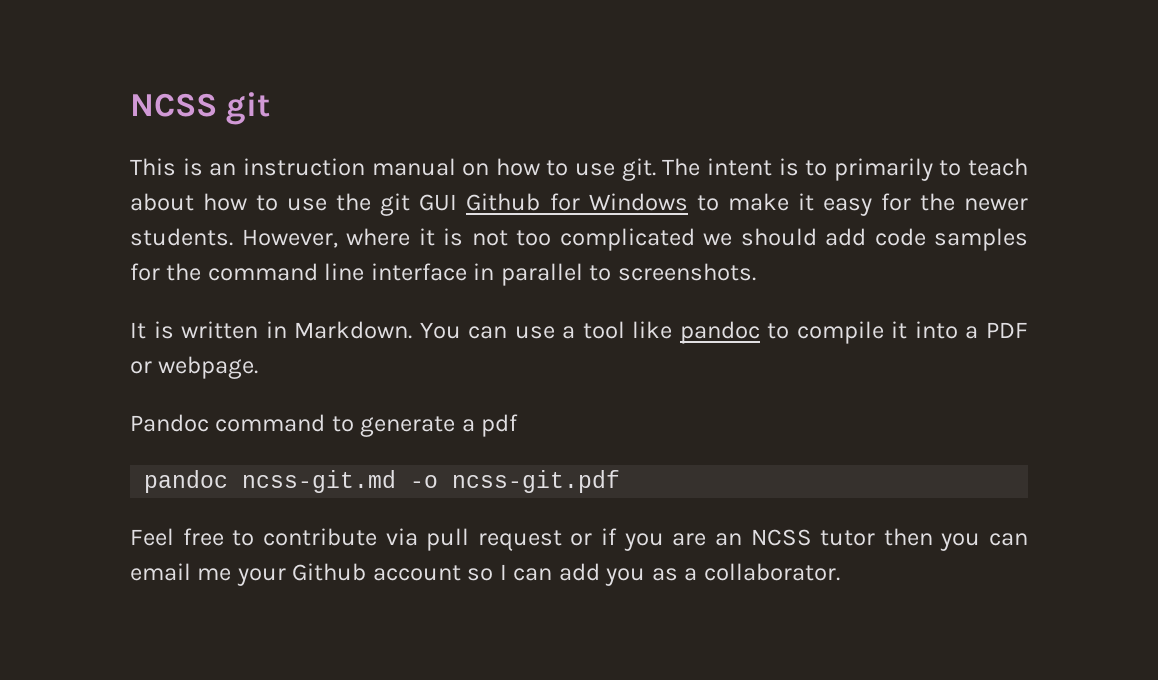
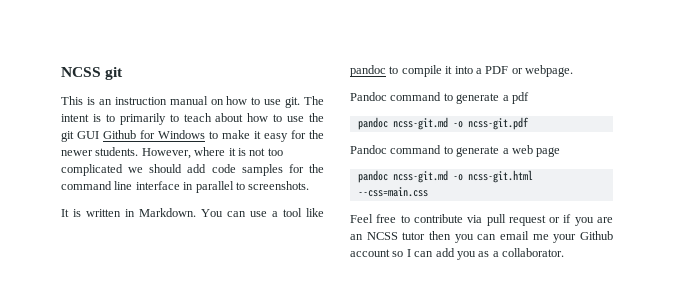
(621, 481) none -> [350,145,561,157] [357,170,533,183] [357,187,428,197] // Pandoc command to generate a web page // pandoc ncss-git.md -o ncss-git.html --css=main.css

